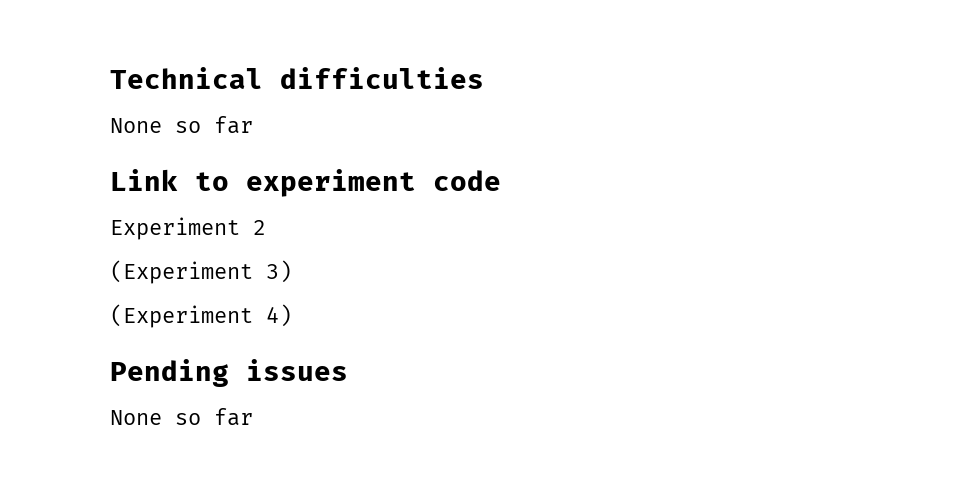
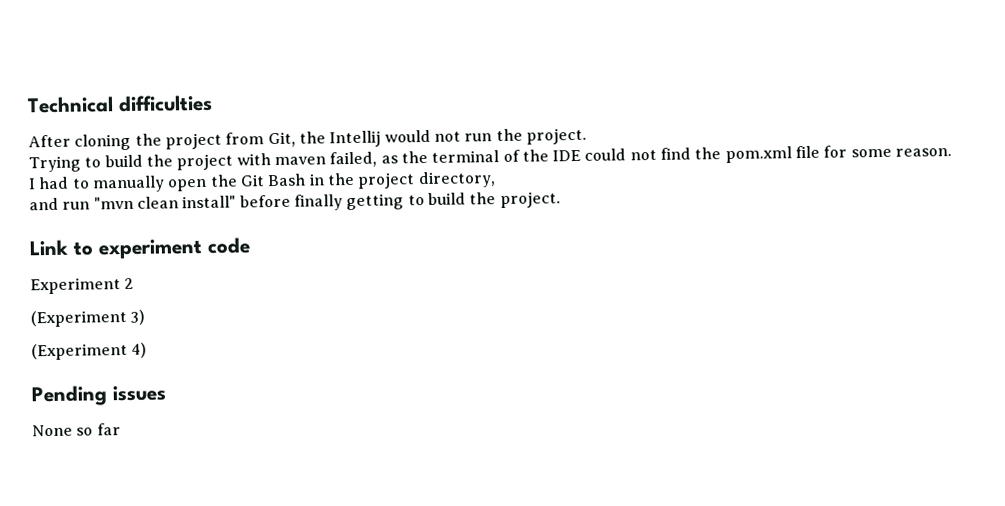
[110,116,253,134] None so far -> [28,127,587,151] [28,145,953,173] [28,171,496,193] [29,191,561,211] After cloning the project from Git, the Intellij would not run the project. // Trying to build the project with maven failed, as the terminal of the IDE could not find the pom.xml file for some reason. // I had to manually open the Git Bash in the project directory, // and run "mvn clean install" before finally getting to build the project.

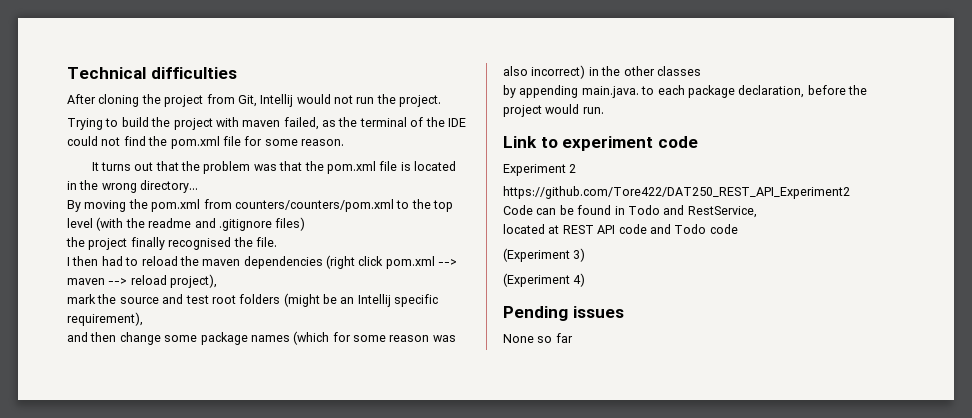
[298,131,326,144] the -> (257, 101) none
(953, 152) none -> [91,161,457,174] [67,180,199,193] [67,199,453,212] [67,217,306,231] [66,237,277,250] // It turns out that the problem was that the pom.xml file is located in the wrong directory... // By moving the pom.xml from counters/counters/pom.xml to the top level (with the readme and .gitignore files) // the project finally recognised the file.
(36, 184) none -> [72,256,99,266] then
[91,171,496,193] [29,191,561,211] manually open the Git Bash in the project directory, // and run "mvn clean install" before finally getting to build the project. -> [141,255,458,269] [67,274,218,288] [67,293,439,307] [67,312,143,326] [67,331,456,345] [503,65,701,79] [503,85,867,98] [503,104,604,117] reload the maven dependencies (right click pom.xml --> maven --> reload project), // mark the source and test root folders (might be an Intellij specific requirement), // and then change some package names (which for some reason was also incorrect) in the other classes // by appending main.java. to each package declaration, before the project would run.
(135, 283) none -> [503,186,850,199] [503,205,757,218] [503,224,738,234] // https://github.com/Tore422/DAT250_REST_API_Experiment2 // Code can be found in Todo and RestService, // located at REST API code and Todo code

